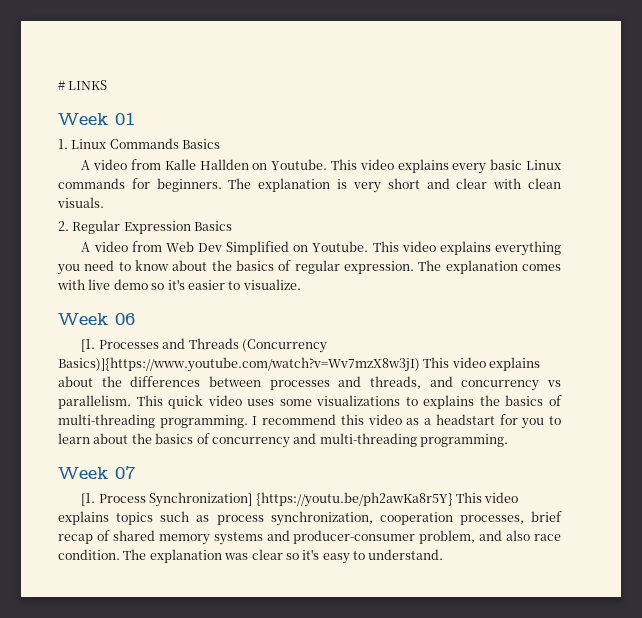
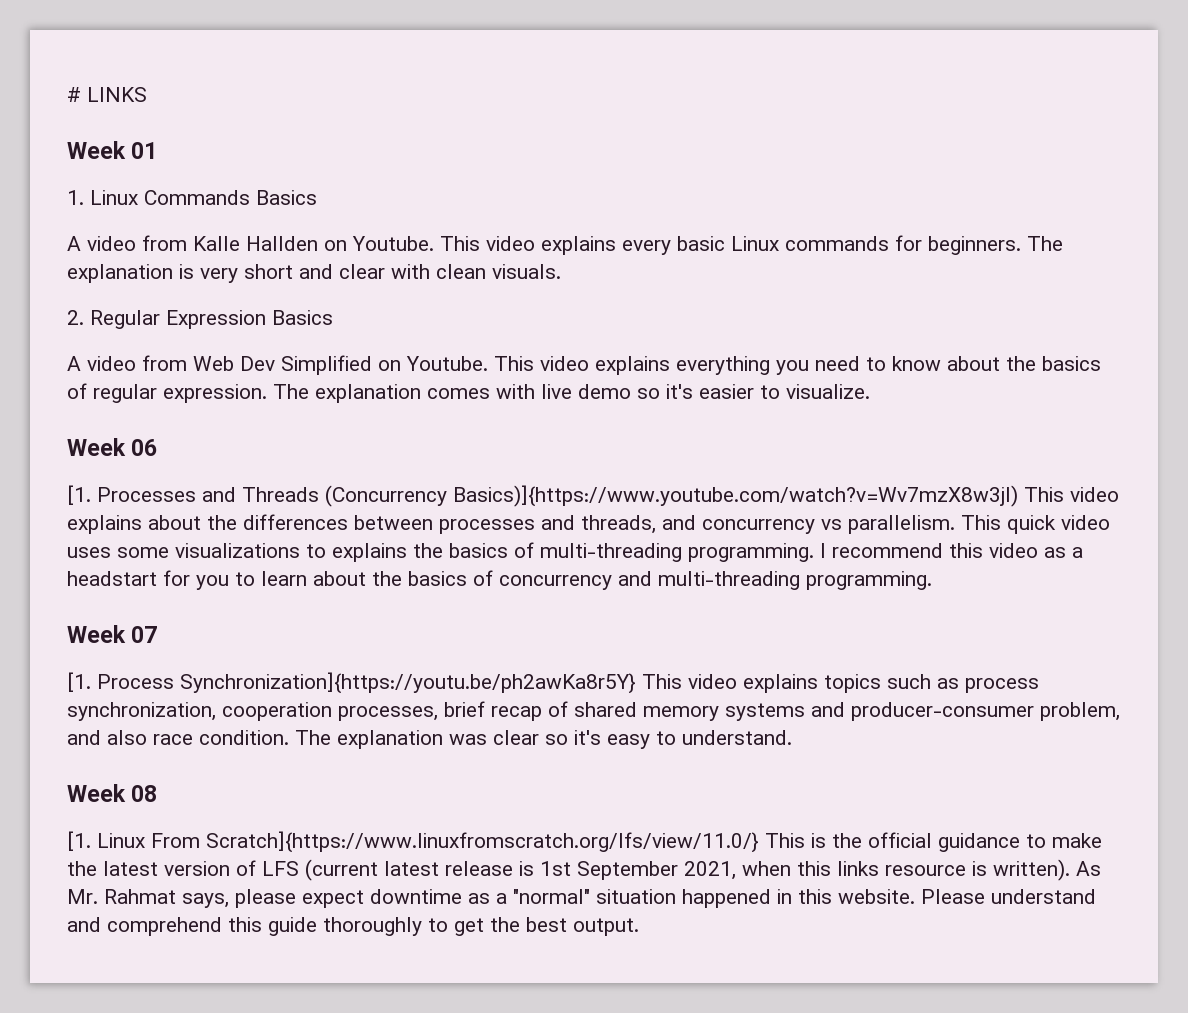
[149,492,453,507] Synchronization] {https://youtu.be/ph2awKa8r5Y} -> [180,672,636,694] Synchronization]{https://youtu.be/ph2awKa8r5Y}
(444, 554) none -> [67,784,158,802] [67,831,1102,853] [67,859,1101,881] [67,889,1096,908] [67,917,639,936] // Week 08 // [1. Linux From Scratch]{https://www.linuxfromscratch.org/lfs/view/11.0/} This is the official guidance to make the latest version of LFS (current latest release is 1st September 2021, when this links resource is written). As Mr. Rahmat says, please expect downtime as a "normal" situation happened in this website. Please understand and comprehend this guide thoroughly to get the best output.

